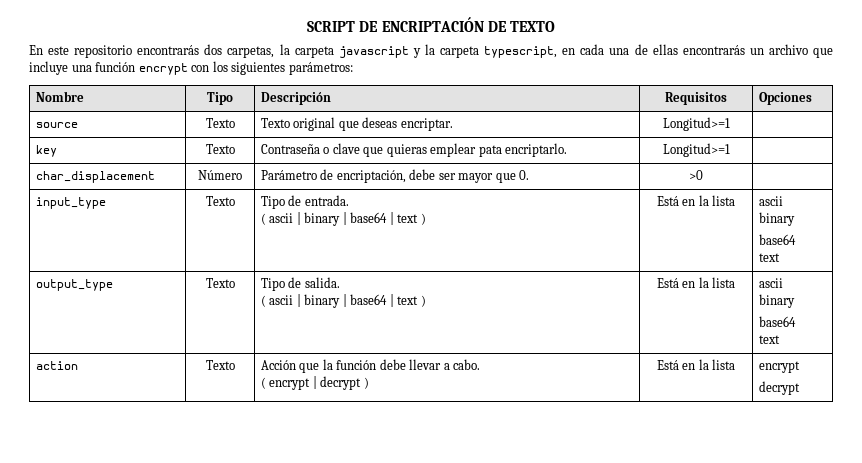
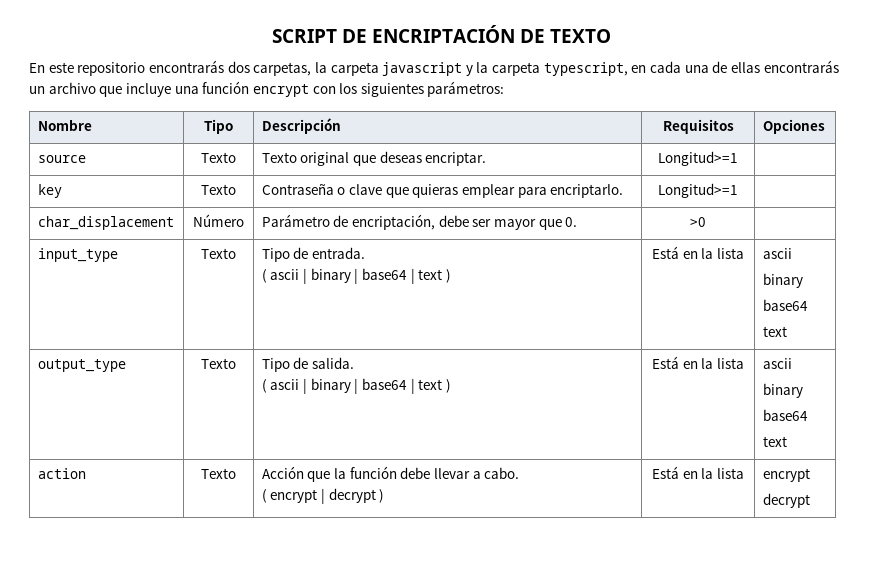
[478,145,502,157] pata -> [517,187,547,198] para

